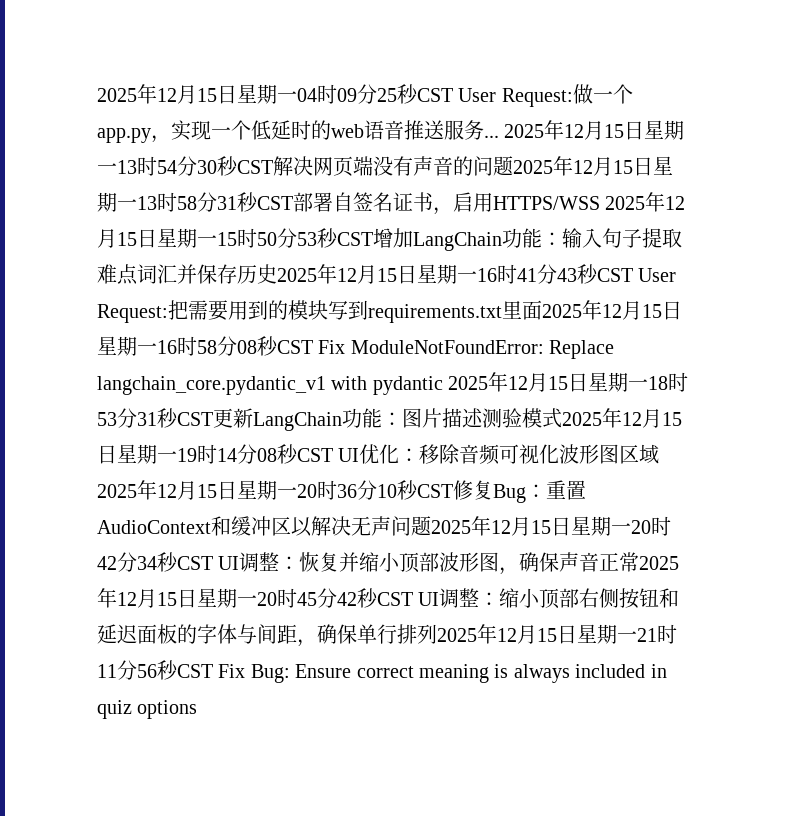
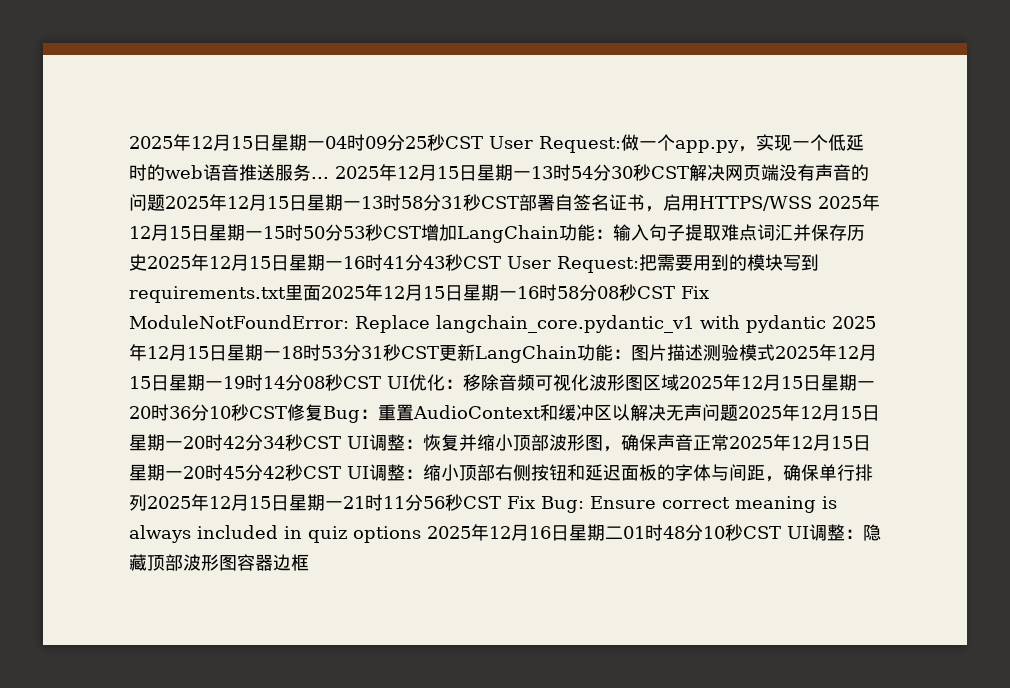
(198, 709) none -> [427,524,881,541] [129,554,309,571] 2025年12月16日星期二01时48分10秒CST UI调整：隐藏顶部波形图容器边框

